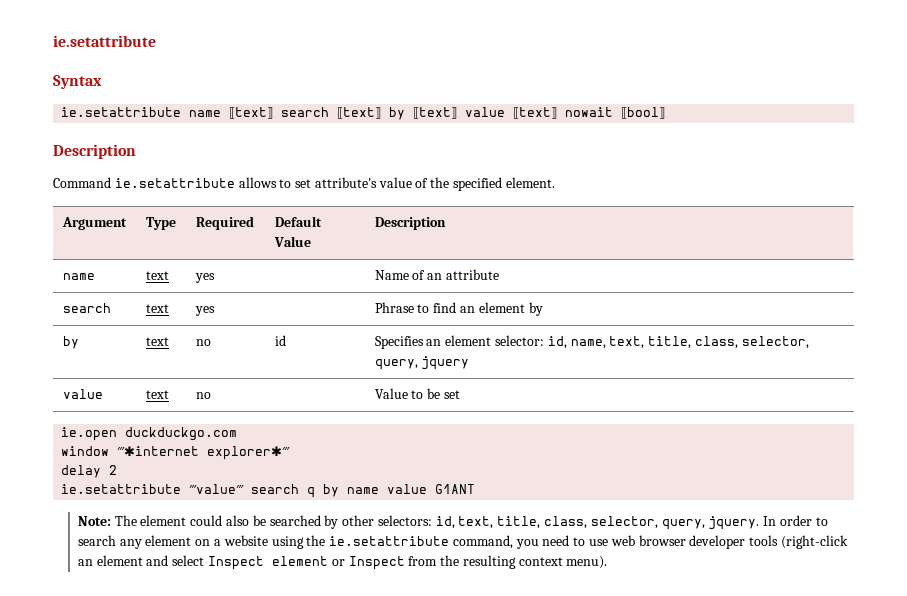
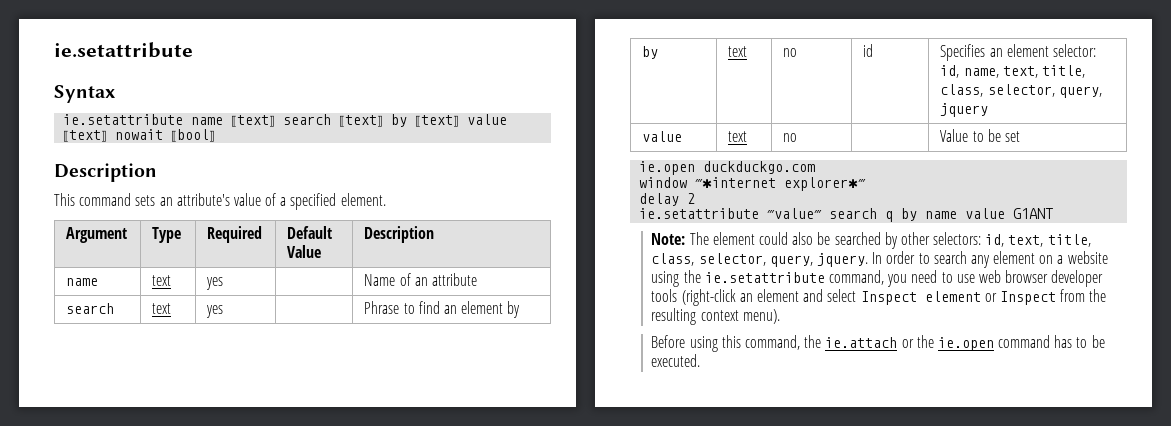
[53,177,312,188] Command ie.setattribute allows to set -> [54,193,173,206] This command sets an
[430,177,450,188] the -> [280,197,287,206] a
(608, 562) none -> [651,335,1105,352] [651,354,701,367] // Before using this command, the ie.attach or the ie.open command has to be executed.

